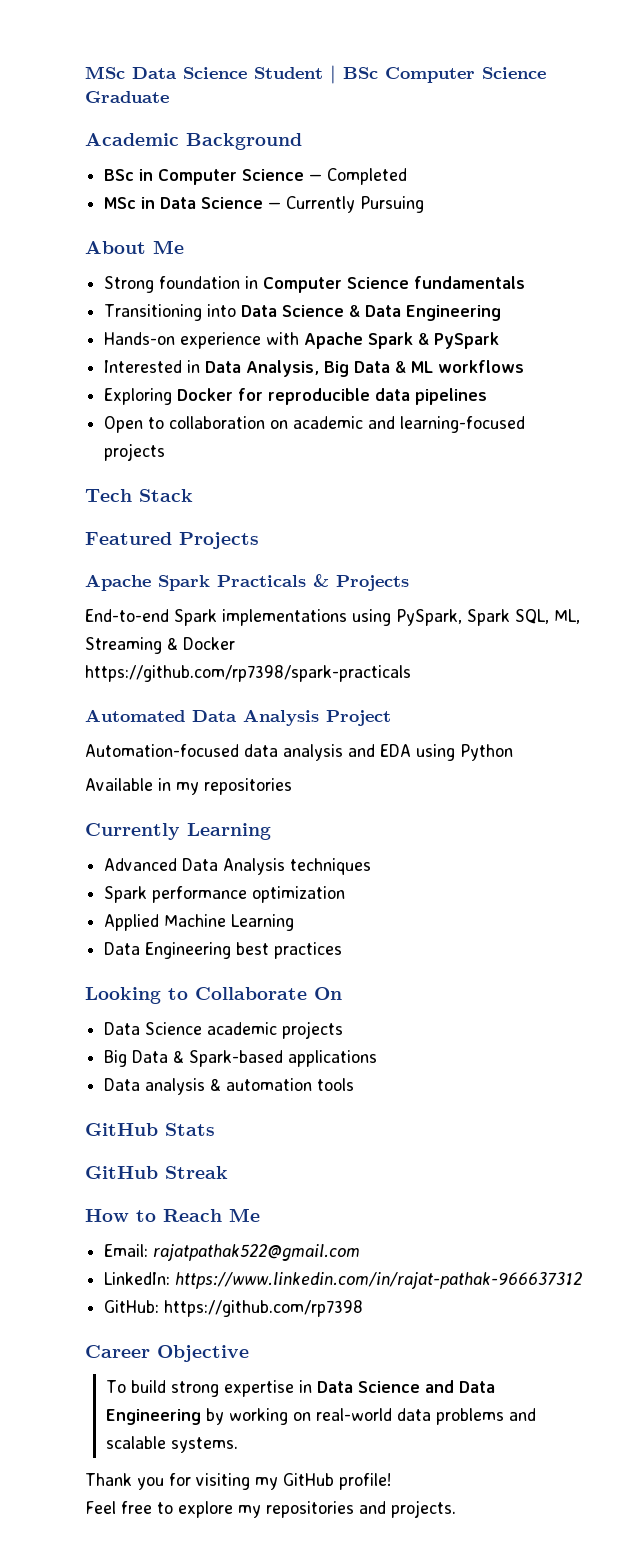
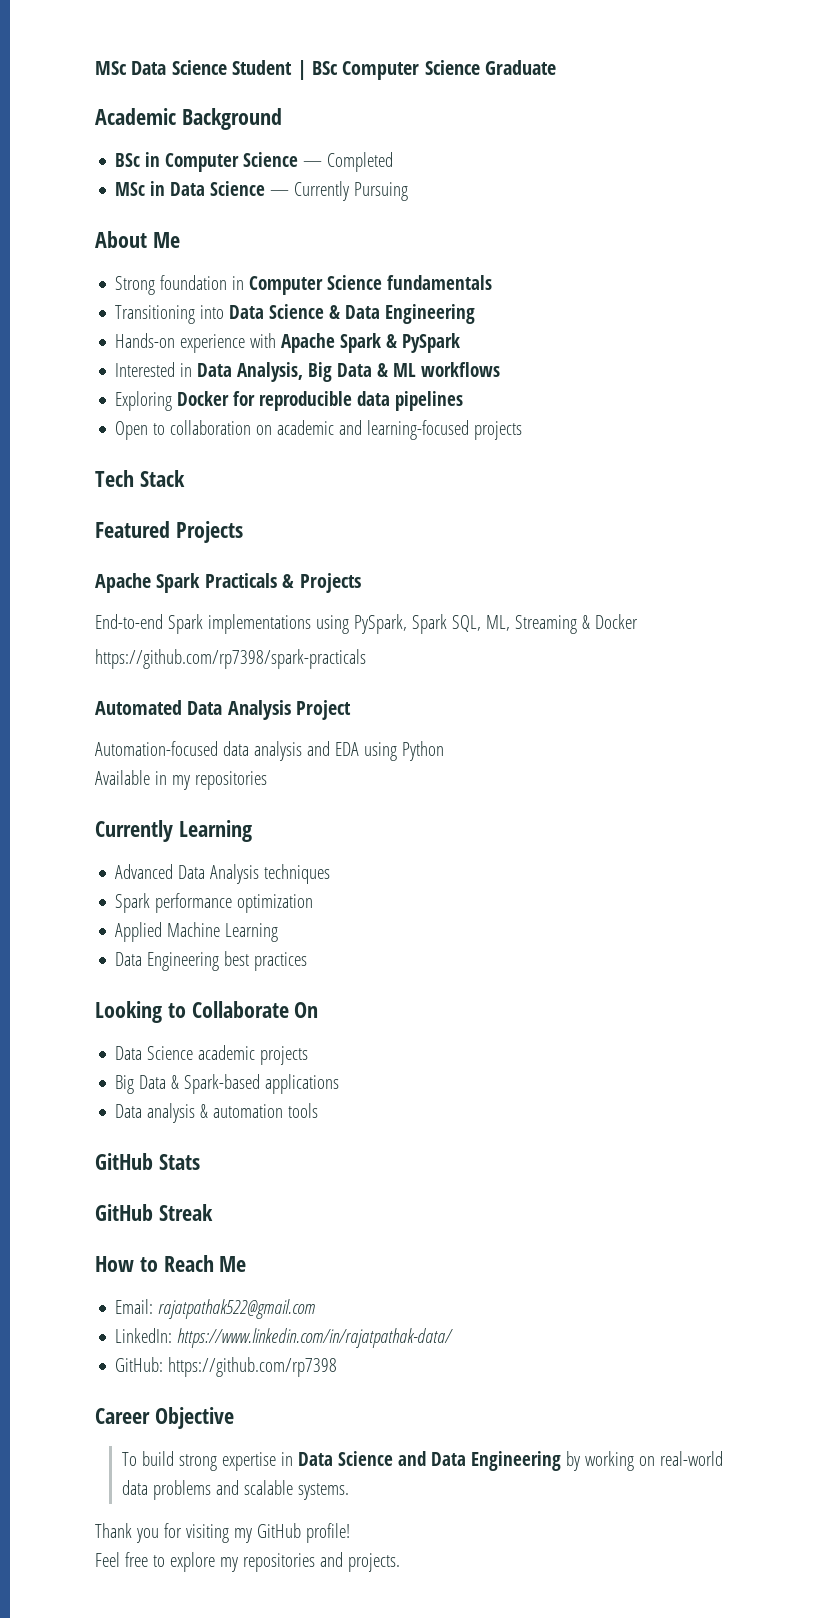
[175,1272,583,1289] https://www.linkedin.com/in/rajat-pathak-966637312 -> [177,1328,454,1348] https://www.linkedin.com/in/rajatpathak-data/

